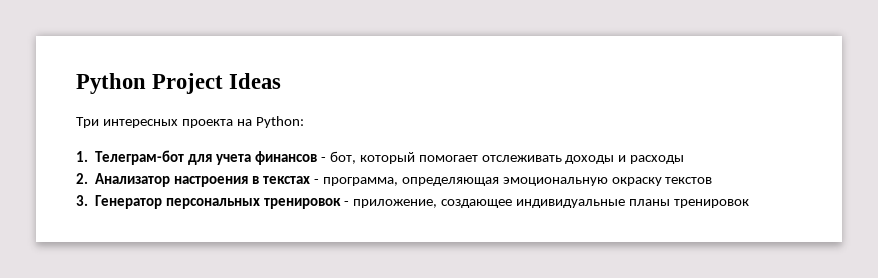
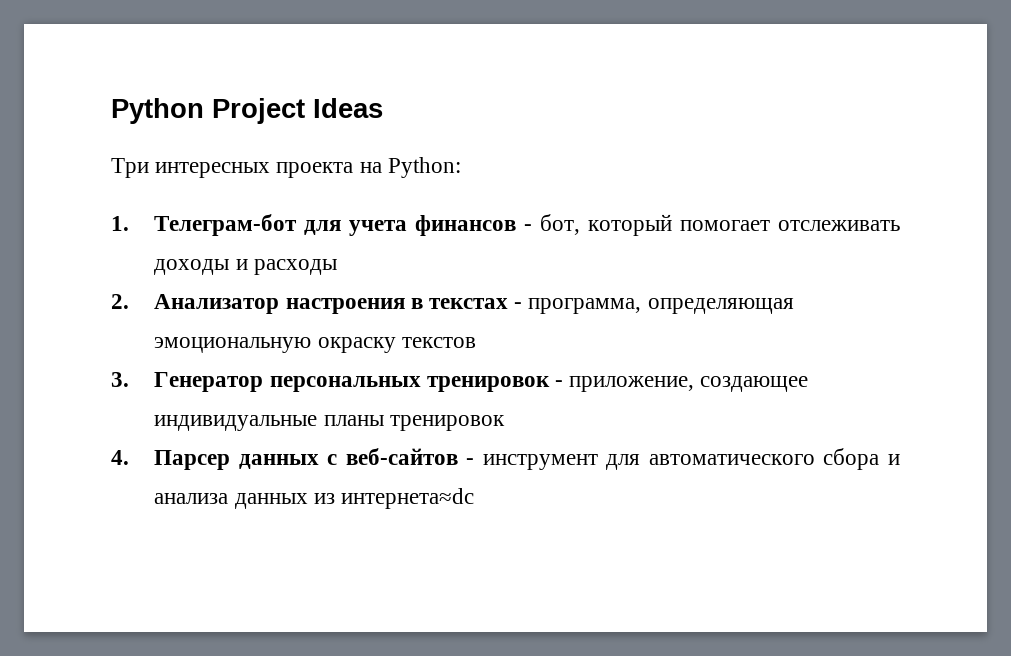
(749, 203) none -> [111,448,900,470] [154,488,475,509] // 4. Парсер данных с веб-сайтов - инструмент для автоматического сбора и анализа данных из интернета≈dc

